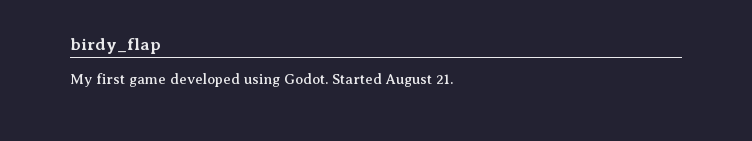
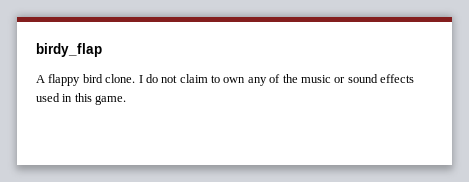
[70,73,453,87] My first game developed using Godot. Started August 21. -> [36,74,414,86] [36,93,127,105] A flappy bird clone. I do not claim to own any of the music or sound effects used in this game.

